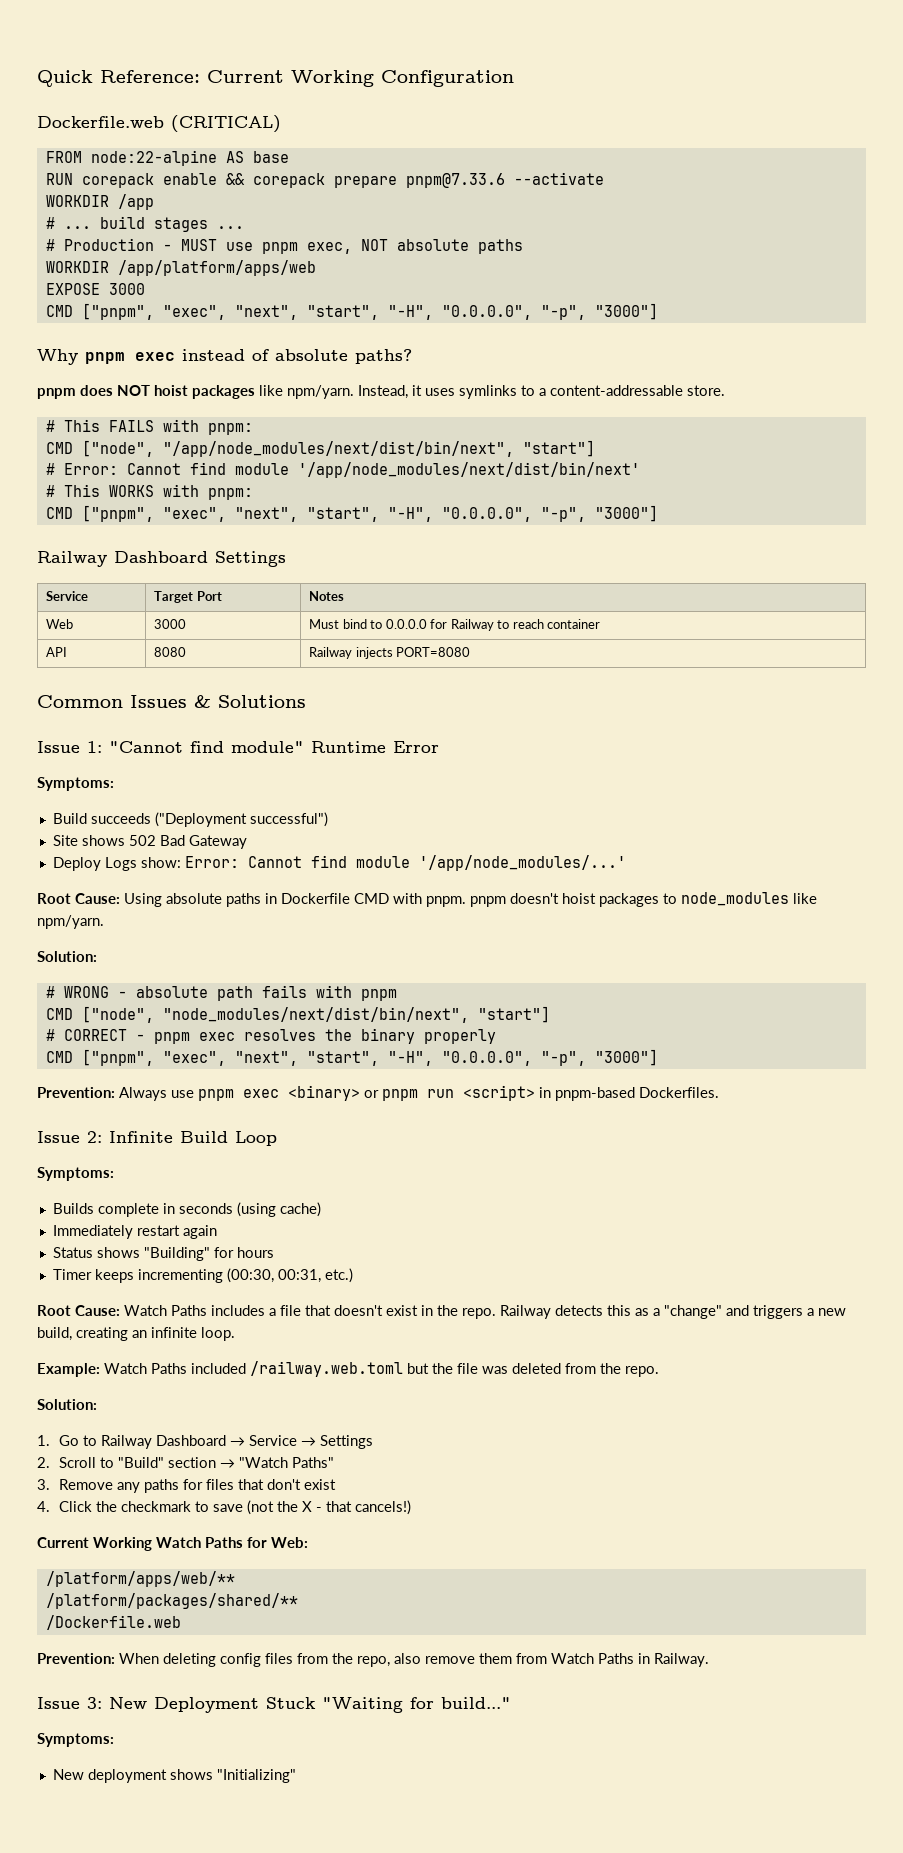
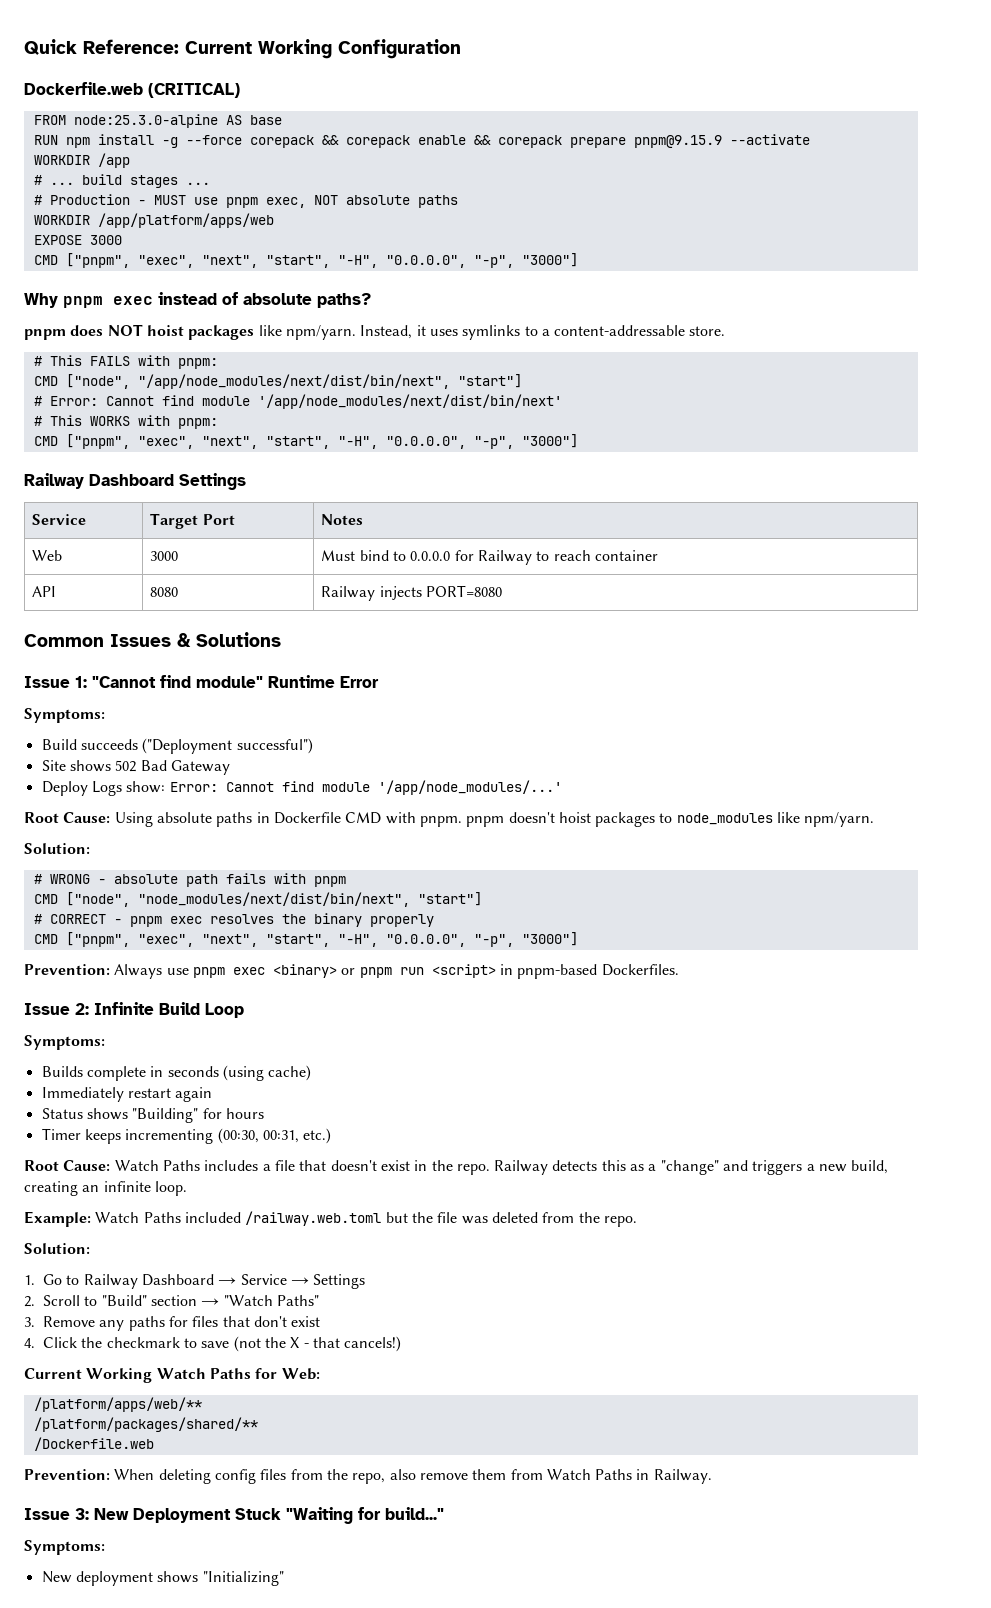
[90,150,217,166] node:22-alpine -> [73,114,218,128] node:25.3.0-alpine
(73, 179) none -> [65,134,339,148] npm install -g --force corepack &&
[405,173,505,188] pnpm@7.33.6 -> [633,135,722,148] pnpm@9.15.9

